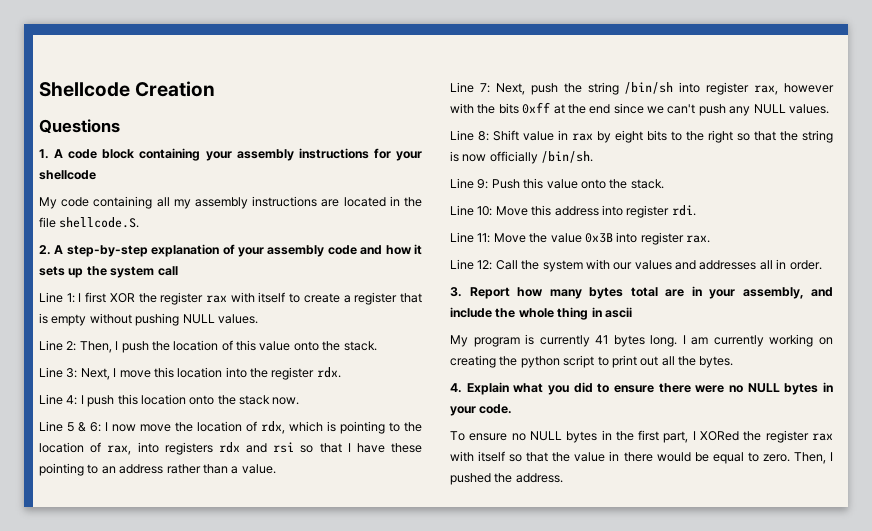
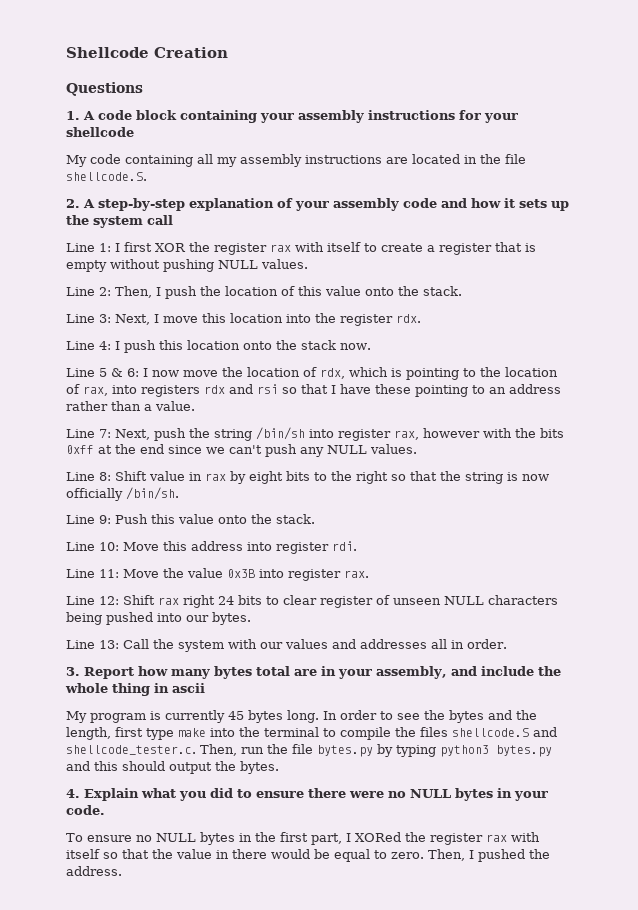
(493, 265) none -> [123,595,558,608] [66,612,251,625] [66,640,119,649] Shift rax right 24 bits to clear register of unseen NULL characters being pushed into our bytes. // Line 13:
[595,335,609,344] 41 -> [228,711,244,720] 45
[682,334,833,347] [450,355,675,368] I am currently working on creating the python script to print out all -> [323,710,537,723] [66,727,557,740] [66,744,552,757] [66,761,212,774] In order to see the bytes and the length, first type make into the terminal to compile the files shellcode.S and shellcode_tester.c. Then, run the file bytes.py by typing python3 bytes.py and this should output

